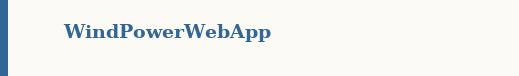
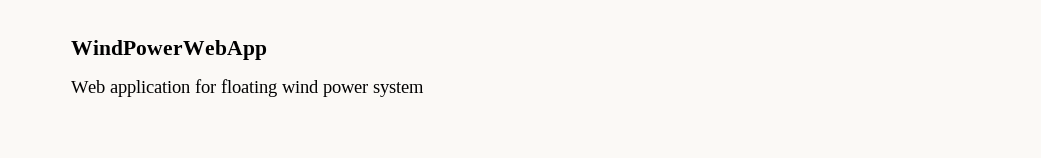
(271, 33) none -> [71,79,424,97] // Web application for floating wind power system

